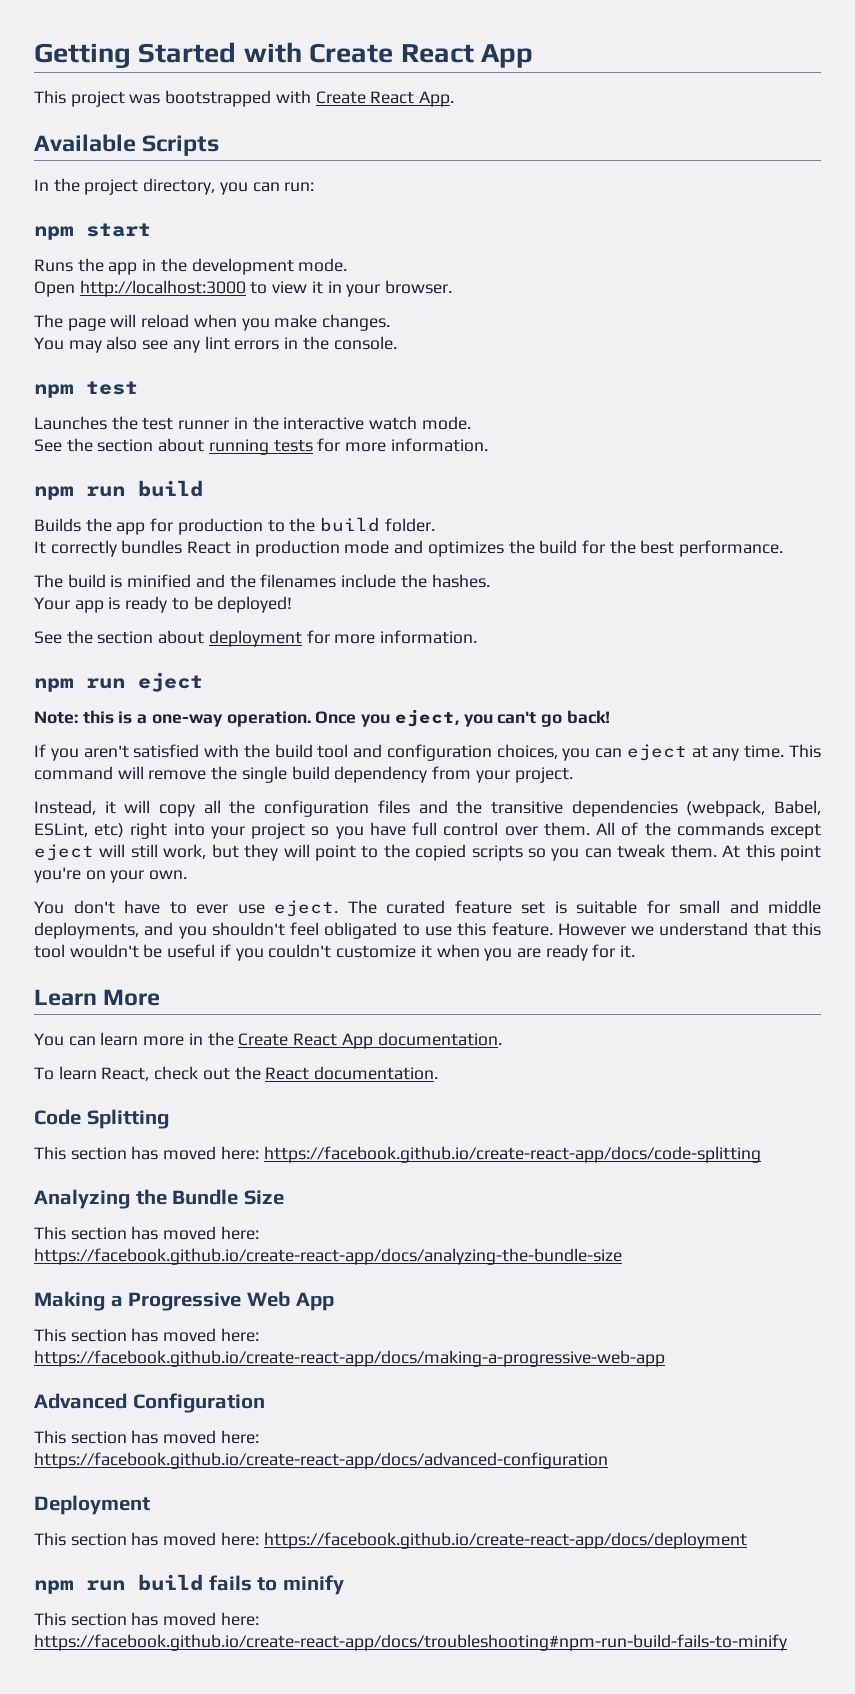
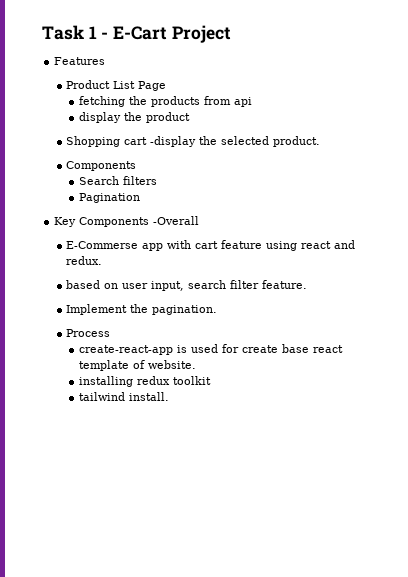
[34,42,534,69] [34,90,455,107] [34,134,220,156] [34,178,315,195] [34,223,151,240] [34,258,348,275] [34,280,453,297] [34,314,391,331] [34,336,397,353] [34,381,138,398] [34,416,471,430] [34,438,488,455] [34,480,203,500] [34,517,435,535] [34,540,784,557] [34,574,490,588] [34,596,293,613] [34,630,478,647] [34,672,203,692] [34,709,610,727] [34,744,821,761] [34,766,573,783] [34,800,822,817] [34,822,822,839] [34,844,822,861] [34,867,188,883] [34,900,821,917] [34,922,822,939] [34,944,636,961] [34,989,161,1006] [34,1032,502,1049] [34,1066,439,1081] [34,1109,169,1129] [34,1146,761,1163] [34,1189,284,1209] [34,1226,259,1240] [34,1248,622,1265] [34,1291,335,1311] [34,1328,259,1342] [34,1350,665,1367] [34,1393,265,1413] [34,1430,259,1444] [34,1452,608,1469] [34,1495,150,1515] [34,1532,747,1549] [34,1574,344,1595] [34,1612,259,1626] [34,1634,787,1651] Getting Started with Create React App // This project was bootstrapped with Create React App. // Available Scripts // In the project directory, you can run: // npm start // Runs the app in the development mode. // Open http://localhost:3000 to view it in your browser. // The page will reload when you make changes. // You may also see any lint errors in the console. // npm test // Launches the test runner in the interactive watch mode. // See the section about running tests for more information. // npm run build // Builds the app for production to the build folder. // It correctly bundles React in production mode and optimizes the build for the best performance. // The build is minified and the filenames include the hashes. // Your app is ready to be deployed! // See the section about deployment for more information. // npm run eject // Note: this is a one-way operation. Once you eject, you can't go back! // If you aren't satisfied with the build tool and configuration choices, you can eject at any time. This command will remove the single build dependency from your project. // Instead, it will copy all the configuration files and the transitive dependencies (webpack, Babel, ESLint, etc) right into your project so you have full control over them. All of the commands except eject will still work, but they will point to the copied scripts so you can tweak them. At this point you're on your own. // You don't have to ever use eject. The curated feature set is suitable for small and middle deployments, and you shouldn't feel obligated to use this feature. However we understand that this tool wouldn't be useful if you couldn't customize it when you are ready for it. // Learn More // You can learn more in the Create React App documentation. // To learn React, check out the React documentation. // Code Splitting // This section has moved here: https://facebook.github.io/create-react-app/docs/code-splitting // Analyzing the Bundle Size // This section has moved here: https://facebook.github.io/create-react-app/docs/analyzing-the-bundle-size // Making a Progressive Web App // This section has moved here: https://facebook.github.io/create-react-app/docs/making-a-progressive-web-app // Advanced Configuration // This section has moved here: https://facebook.github.io/create-react-app/docs/advanced-configuration // Deployment // This section has moved here: https://facebook.github.io/create-react-app/docs/deployment // npm run build fails to minify // This section has moved here: https://facebook.github.io/create-react-app/docs/troubleshooting#npm-run-build-fails-to-minify -> [42,25,231,43] [54,57,106,65] [66,80,167,91] [78,96,252,107] [78,112,190,123] [66,136,321,147] [66,161,137,171] [78,176,157,185] [78,193,140,203] [54,216,200,227] [66,240,356,251] [66,256,103,265] [66,280,308,291] [66,304,218,315] [66,329,111,337] [78,344,343,355] [78,360,196,371] [78,376,211,387] [78,392,169,401] Task 1 - E-Cart Project // Features // Product List Page // fetching the products from api // display the product // Shopping cart -display the selected product. // Components // Search filters // Pagination // Key Components -Overall // E-Commerse app with cart feature using react and redux. // based on user input, search filter feature. // Implement the pagination. // Process // create-react-app is used for create base react template of website. // installing redux toolkit // tailwind install.

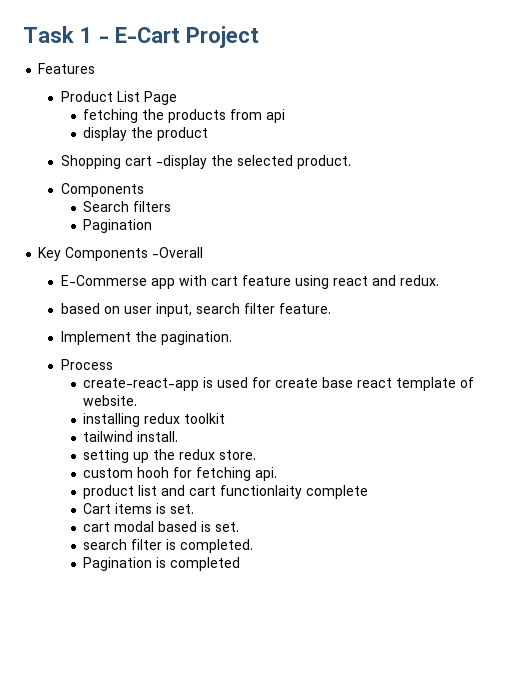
(169, 396) none -> [83,449,257,463] [83,467,278,481] [83,485,369,499] [83,503,195,514] [83,521,240,532] [83,539,254,553] [83,557,241,571] // setting up the redux store. // custom hooh for fetching api. // product list and cart functionlaity complete // Cart items is set. // cart modal based is set. // search filter is completed. // Pagination is completed

